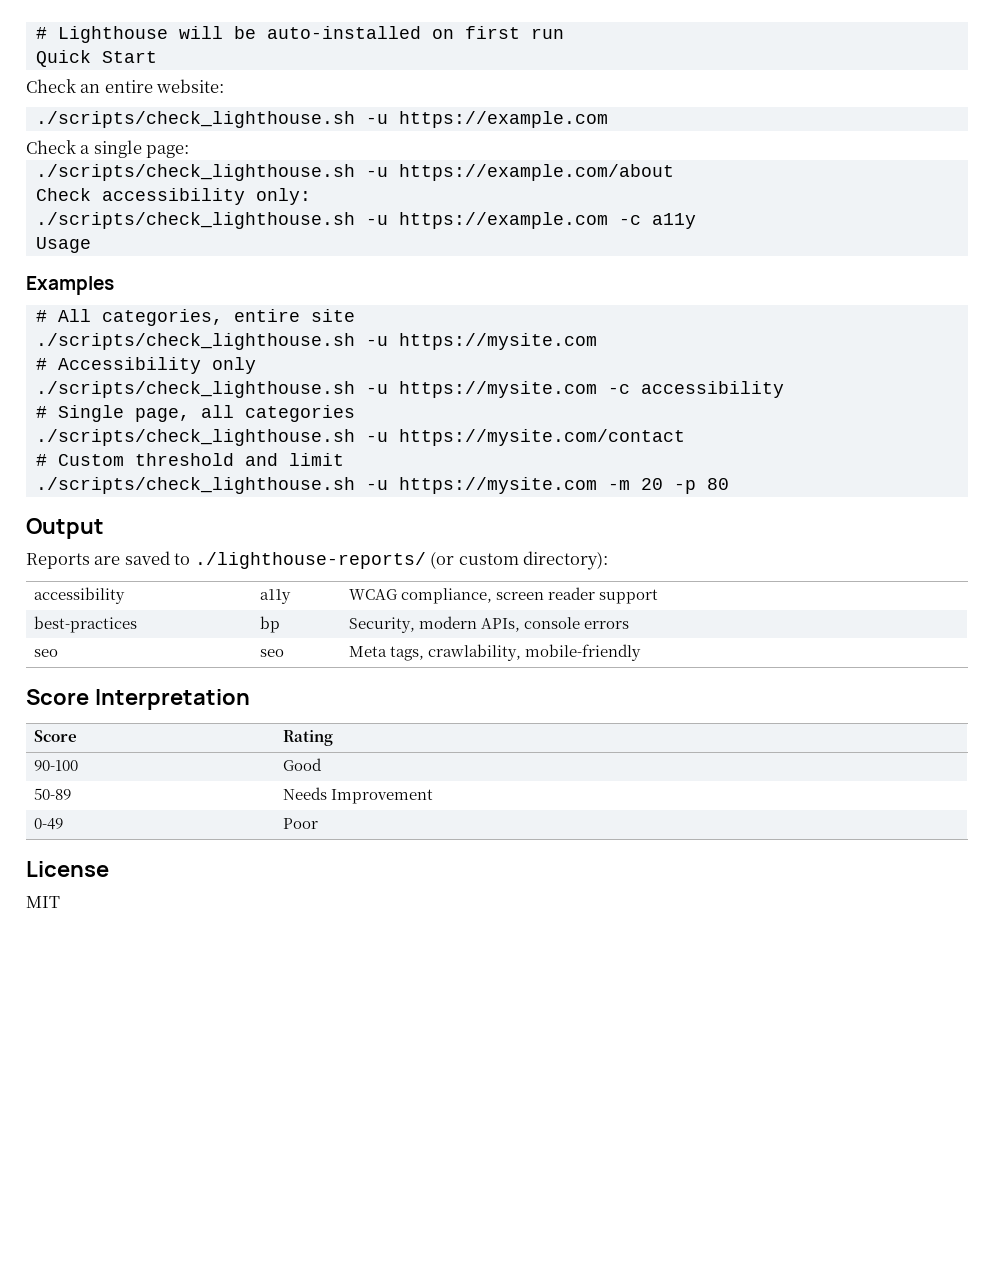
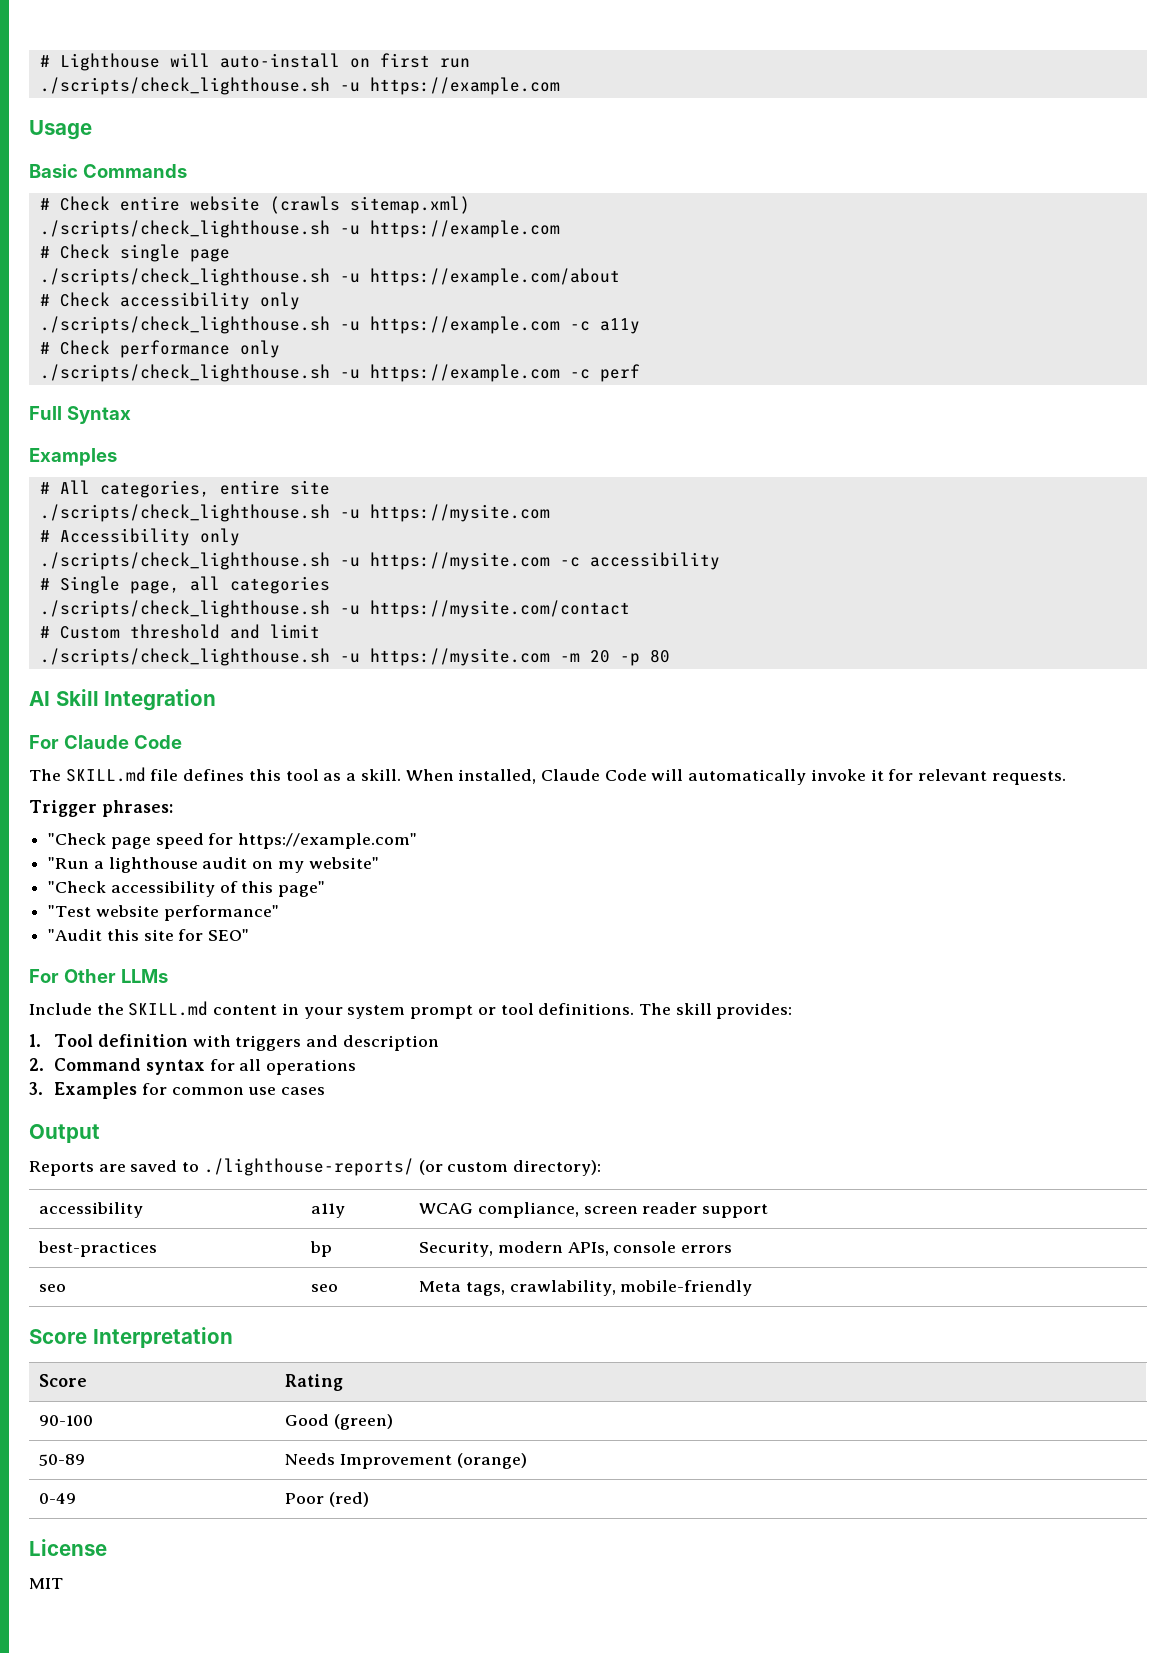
[233,26,421,39] be auto-installed -> [219,53,340,68] auto-install
[35,50,157,67] [26,79,225,93] [35,111,608,128] [26,140,190,158] Quick Start // Check an entire website: // ./scripts/check_lighthouse.sh -u https://example.com // Check a single page: -> [39,77,560,95] [29,120,92,140] [29,164,187,178] [39,196,470,214] [39,220,560,238] [39,244,230,262] ./scripts/check_lighthouse.sh -u https://example.com // Usage // Basic Commands // # Check entire website (crawls sitemap.xml) // ./scripts/check_lighthouse.sh -u https://example.com // # Check single page
(674, 172) none -> [39,294,50,306] #
[255,188,311,205] only: -> [259,292,300,310] only
[35,237,91,253] Usage -> [39,340,280,358] [39,364,640,382] [29,406,131,424] # Check performance only // ./scripts/check_lighthouse.sh -u https://example.com -c perf // Full Syntax
(729, 484) none -> [29,689,217,711] [29,735,182,749] [29,767,1066,785] [29,800,173,817] [48,833,418,849] [48,857,379,873] [48,881,326,897] [48,905,279,921] [48,929,250,941] [29,969,168,983] [29,1001,793,1019] [29,1034,439,1051] [29,1058,357,1075] [29,1082,326,1099] // AI Skill Integration // For Claude Code // The SKILL.md file defines this tool as a skill. When installed, Claude Code will automatically invoke it for relevant requests. // Trigger phrases: // "Check page speed for https://example.com" // "Run a lighthouse audit on my website" // "Check accessibility of this page" // "Test website performance" // "Audit this site for SEO" // For Other LLMs // Include the SKILL.md content in your system prompt or tool definitions. The skill provides: // 1. Tool definition with triggers and description // 2. Command syntax for all operations // 3. Examples for common use cases
(322, 764) none -> [333,1414,393,1430] (green)
(433, 796) none -> [456,1453,527,1469] (orange)
(318, 823) none -> [328,1492,369,1507] (red)

